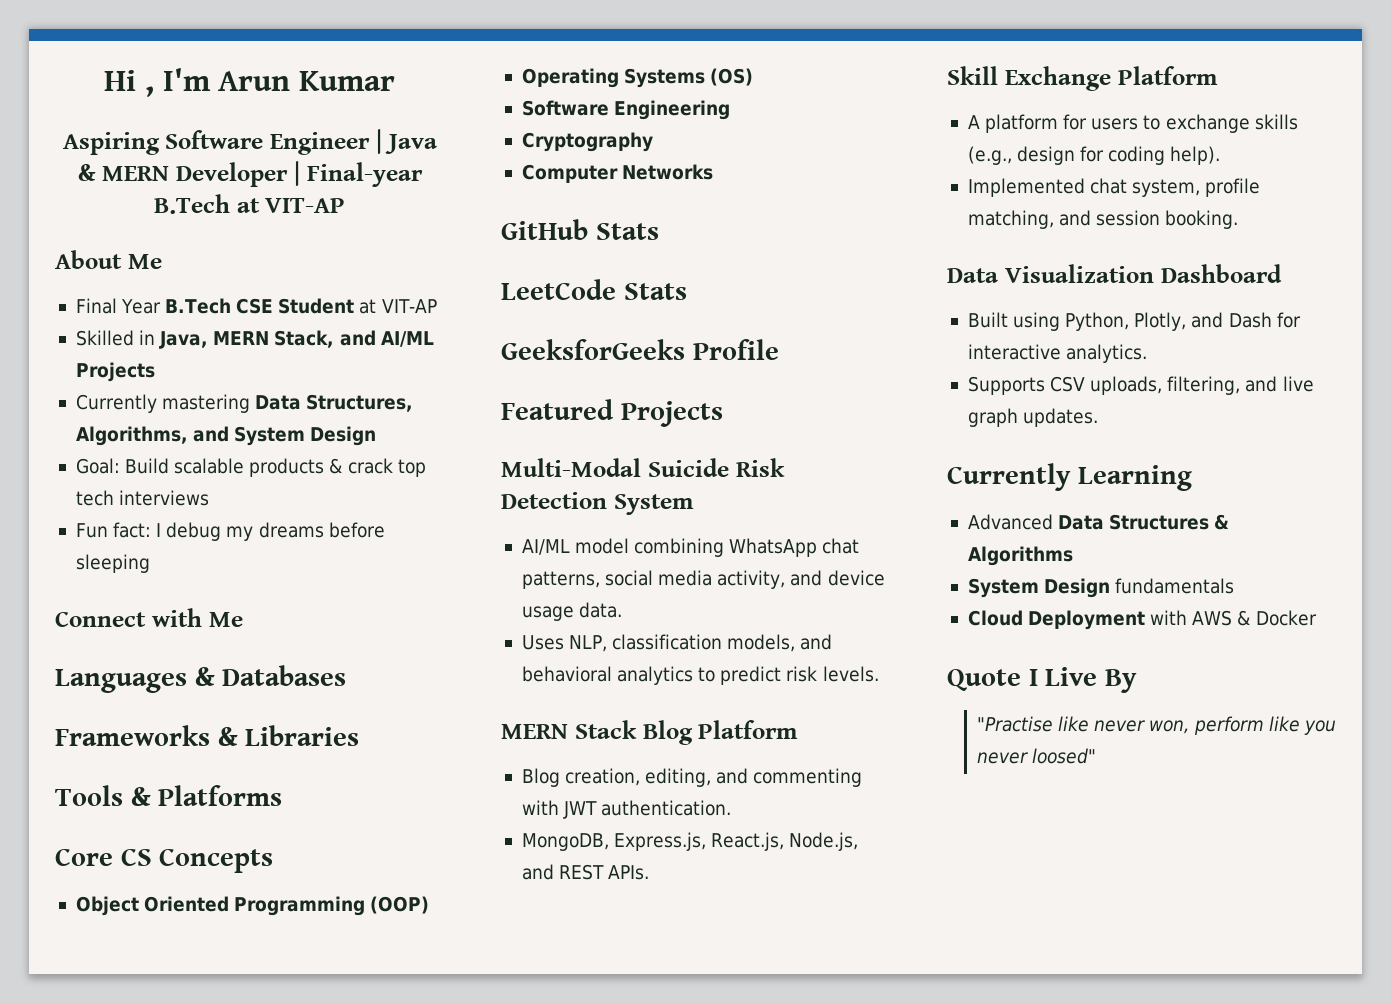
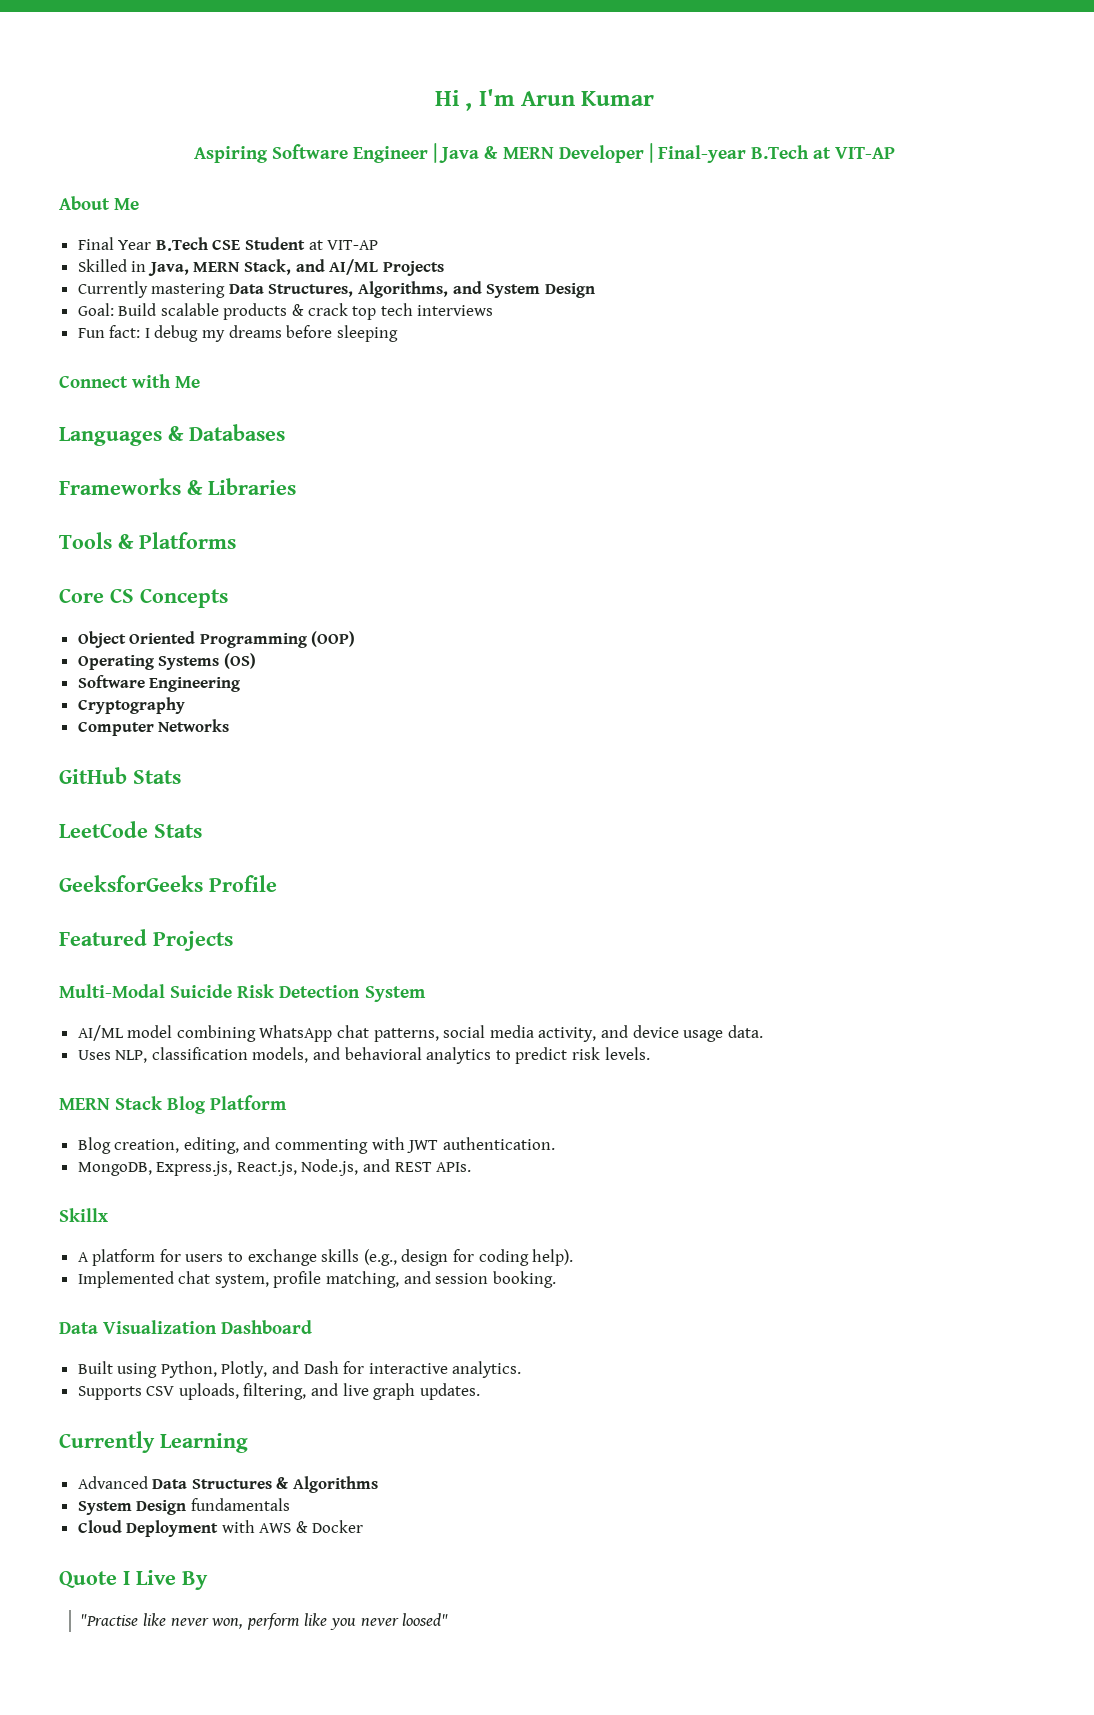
[947,66,1218,91] Skill Exchange Platform -> [59,1208,108,1222] Skillx

